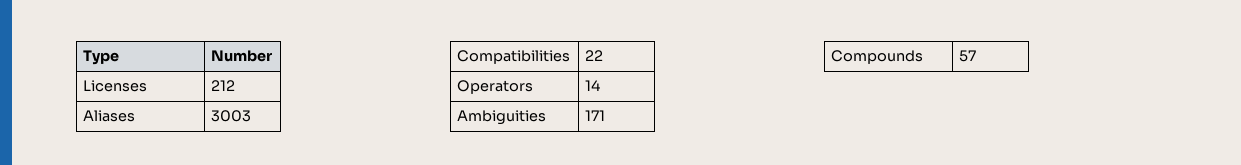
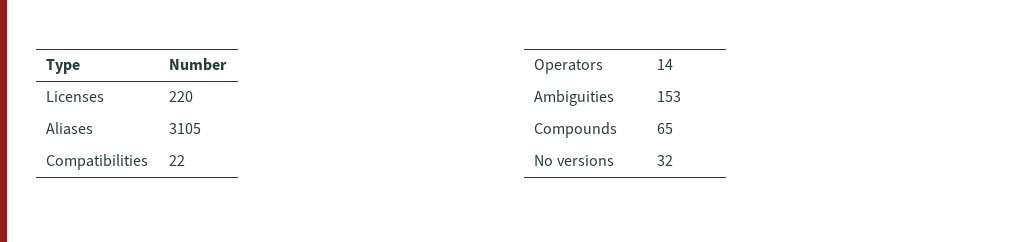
[211,80,236,91] 212 -> [169,91,194,102] 220
[211,110,252,122] 3003 -> [169,123,202,134] 3105
[585,110,606,121] 171 -> [657,91,682,102] 153
[959,50,977,62] 57 -> [657,123,674,134] [534,155,615,166] [657,155,674,166] 65 // No versions | 32

